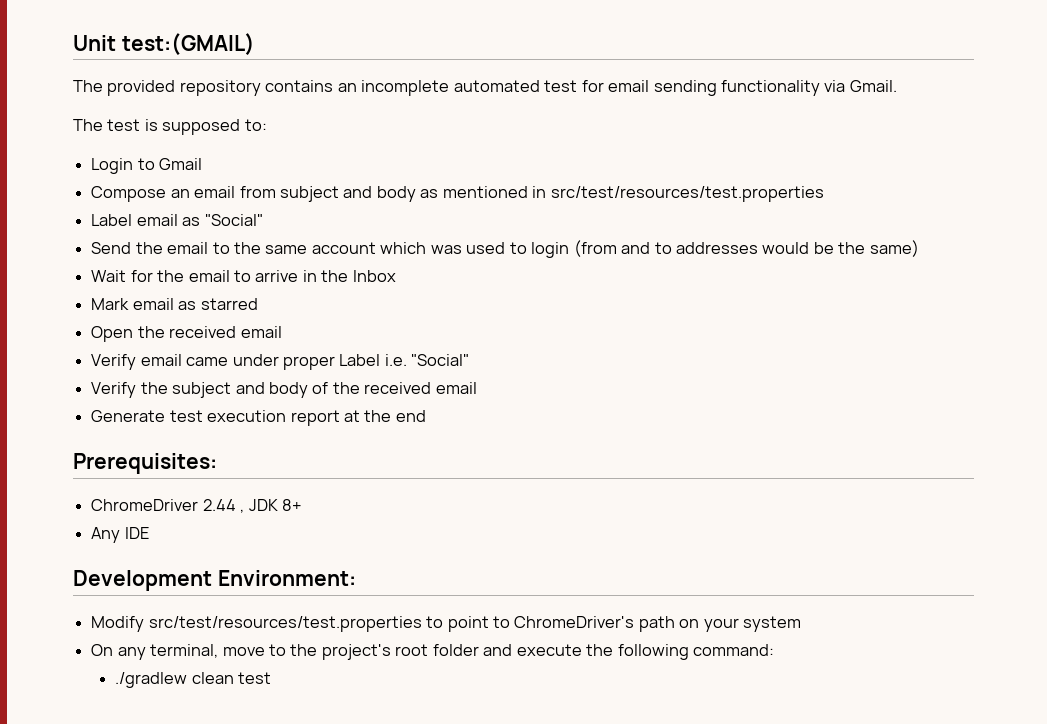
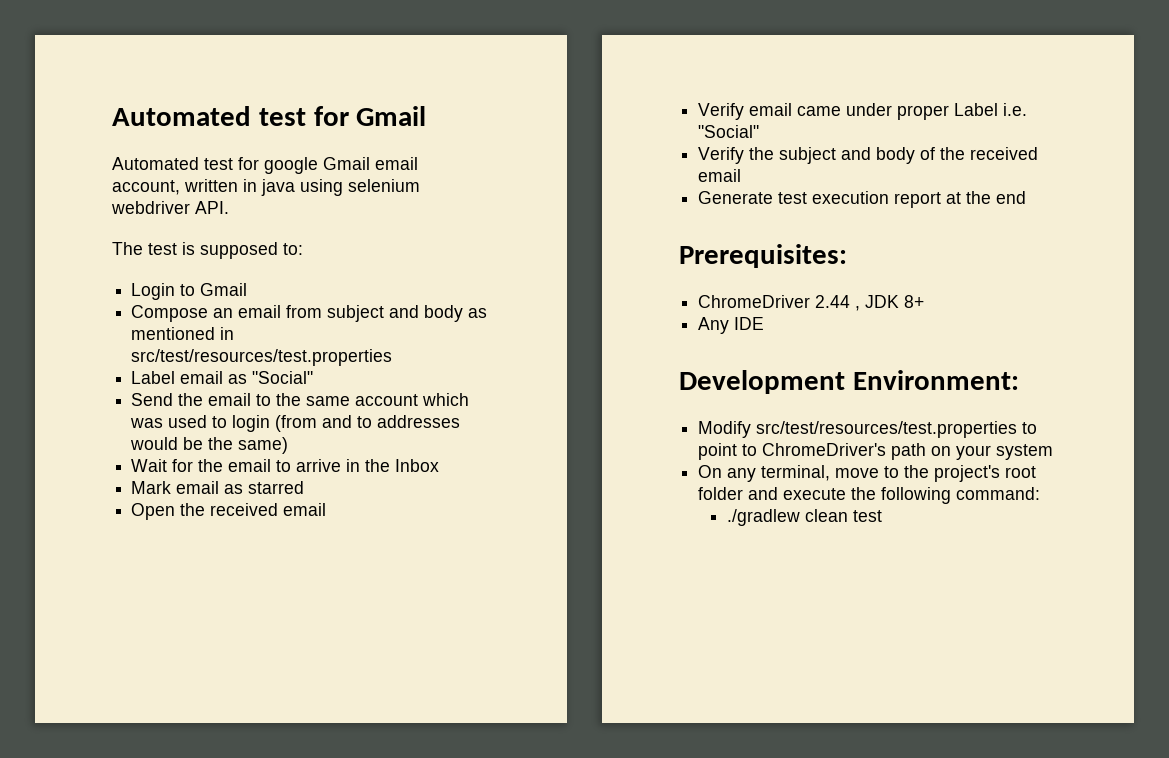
[73,33,255,55] [73,80,897,96] Unit test:(GMAIL) // The provided repository contains an incomplete automated test for email sending functionality via Gmail. -> [112,106,427,126] [112,157,418,174] [112,179,420,196] [111,201,229,214] Automated test for Gmail // Automated test for google Gmail email account, written in java using selenium webdriver API.

